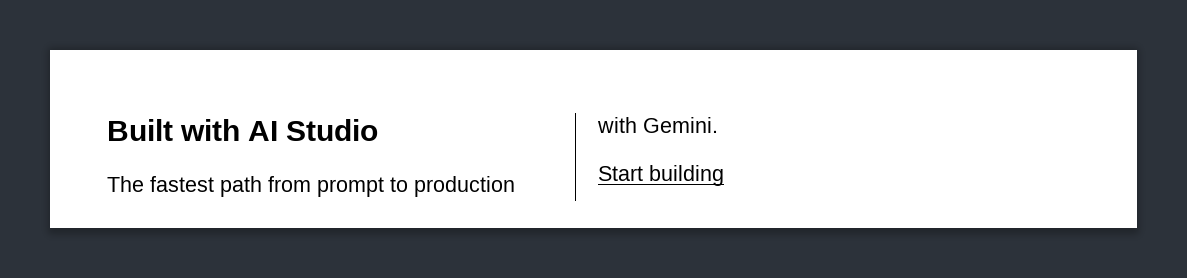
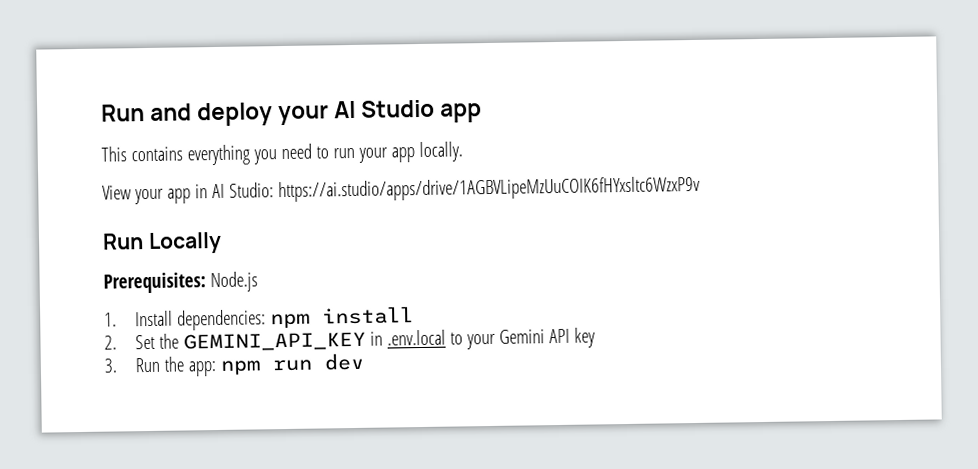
[107,119,379,141] [107,176,515,197] [597,117,718,133] [598,165,724,186] Built with AI Studio // The fastest path from prompt to production with Gemini. // Start building -> [101,99,483,127] [101,141,463,166] [102,175,700,205] [102,231,222,254] [103,271,258,294] [104,306,414,331] [104,327,595,352] [104,352,364,377] Run and deploy your AI Studio app // This contains everything you need to run your app locally. // View your app in AI Studio: https://ai.studio/apps/drive/1AGBVLipeMzUuCOIK6fHYxsltc6WzxP9v // Run Locally // Prerequisites: Node.js // 1. Install dependencies: npm install // 2. Set the GEMINI_API_KEY in .env.local to your Gemini API key // 3. Run the app: npm run dev

